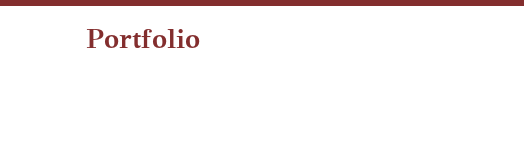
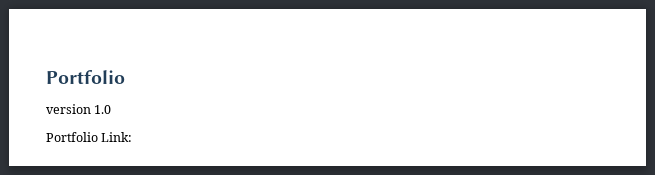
[86,29,200,49] Portfolio -> [46,70,125,84] [46,104,112,114] [46,132,133,142] Portfolio // version 1.0 // Portfolio Link:

